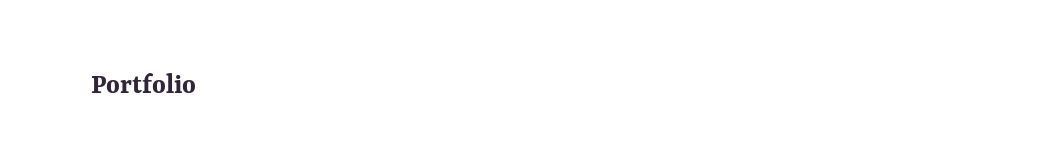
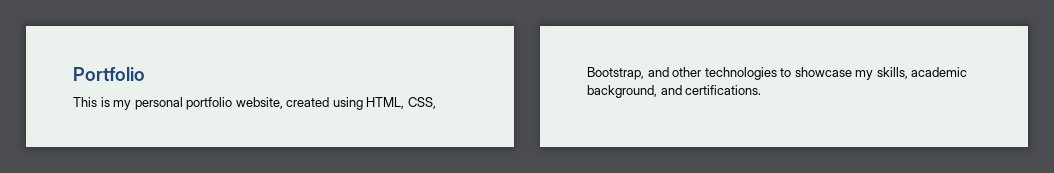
(196, 83) none -> [73,97,436,110] [587,67,968,80] [587,85,762,98] // This is my personal portfolio website, created using HTML, CSS, Bootstrap, and other technologies to showcase my skills, academic background, and certifications.

